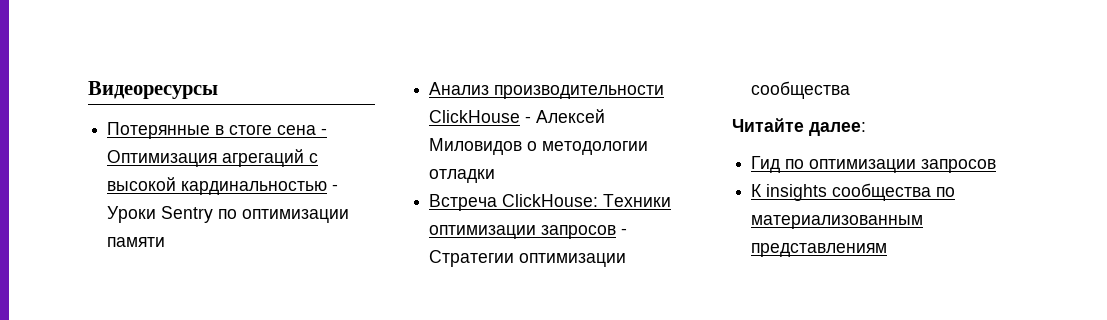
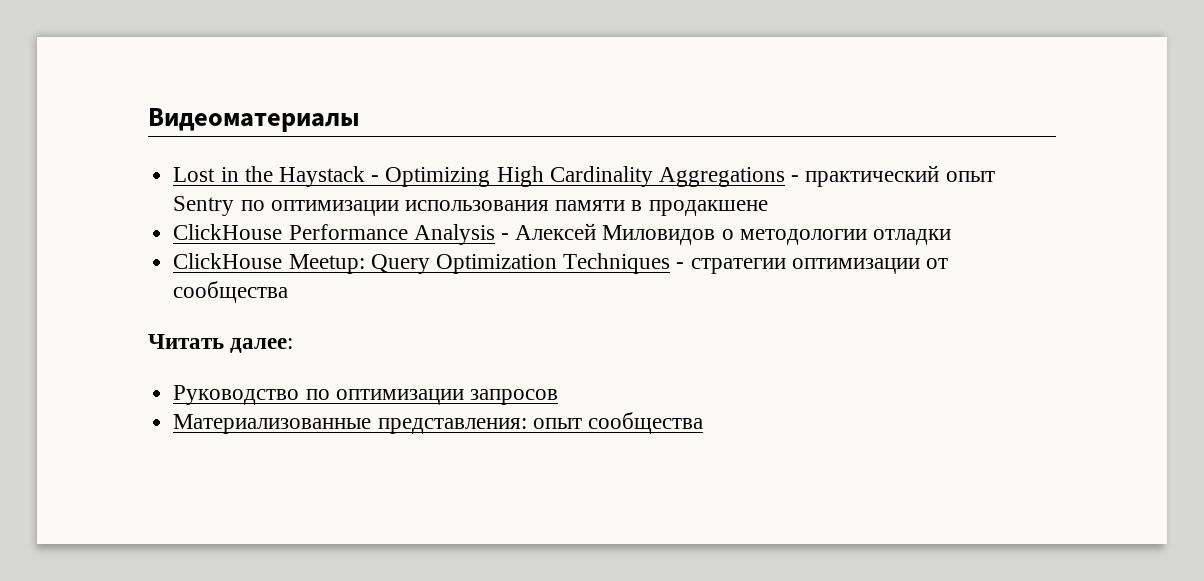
[88,81,218,99] [107,122,328,139] [107,149,319,167] [107,177,339,195] [107,206,157,223] Видеоресурсы // Потерянные в стоге сена - Оптимизация агрегаций с высокой кардинальностью - Уроки -> [148,108,360,132] [173,165,995,187] Видеоматериалы // Lost in the Haystack - Optimizing High Cardinality Aggregations - практический опыт
(350, 216) none -> [404,200,549,211] использования
[429,82,665,99] [429,110,521,123] // Анализ производительности ClickHouse -> [631,200,768,216] [173,224,495,245] в продакшене // ClickHouse Performance Analysis
[429,194,672,211] [429,225,628,239] [429,250,627,267] Встреча ClickHouse: Техники оптимизации запросов - Стратегии оптимизации -> [173,253,948,274] ClickHouse Meetup: Query Optimization Techniques - стратегии оптимизации от
[732,118,804,132] Читайте -> [148,334,224,349] Читать
[751,156,781,173] Гид -> [173,385,300,405] Руководство
[751,183,956,201] [751,215,924,229] [751,243,888,257] К insights сообщества по материализованным представлениям -> [173,412,703,434] Материализованные представления: опыт сообщества

